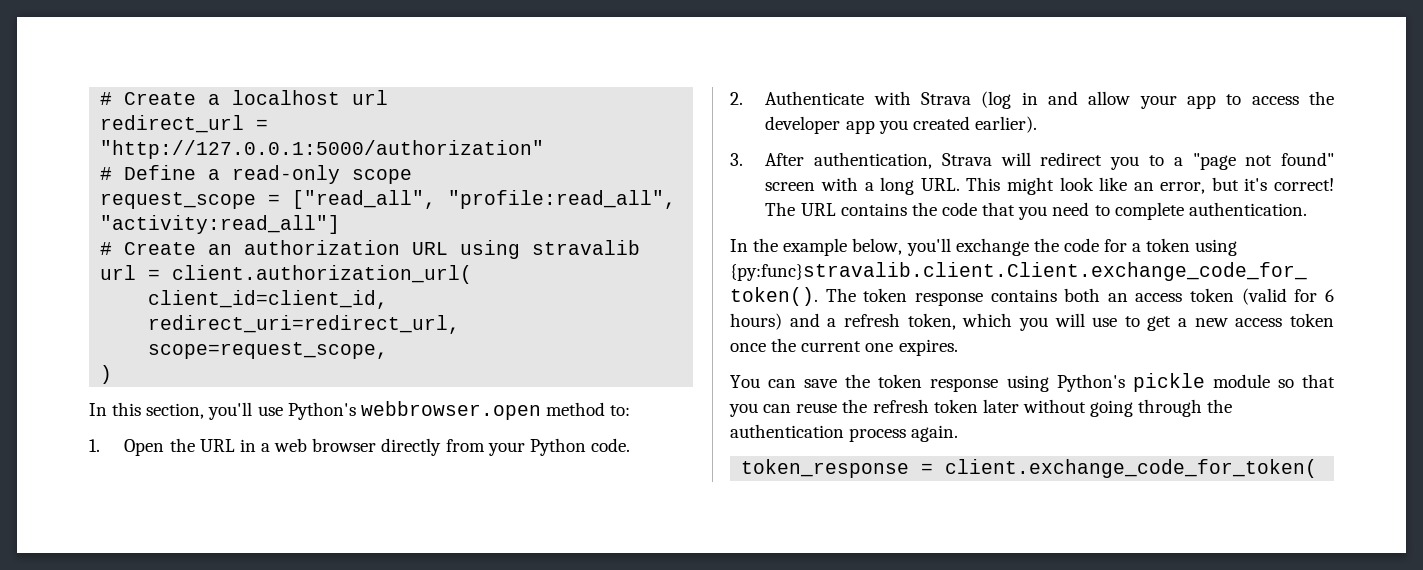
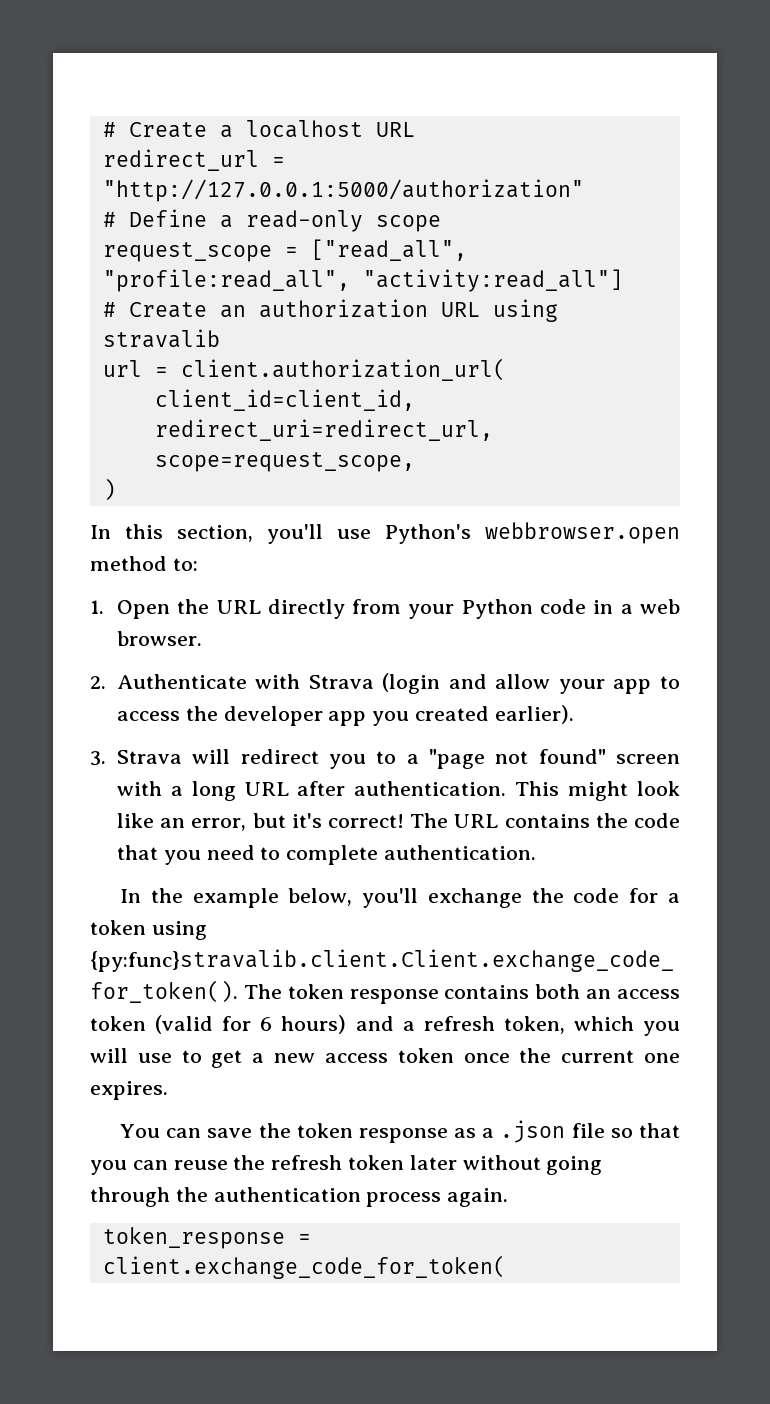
[352,90,389,105] url -> [375,122,415,137] URL
[239,438,630,456] in a web browser directly from your Python code. -> [267,599,680,619] [116,631,202,646] directly from your Python code in a web browser.
[981,91,1038,109] (log in -> [382,673,441,694] (login
[765,152,933,169] After authentication, -> (106, 758) none
[920,178,960,191] URL. -> [244,781,507,796] URL after authentication.
[1006,373,1270,392] using Python's pickle module -> [454,1120,605,1143] as a .json file

